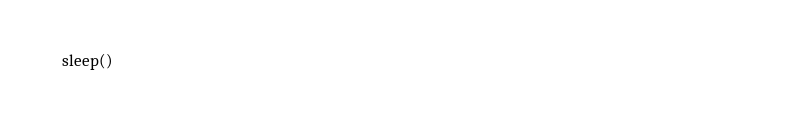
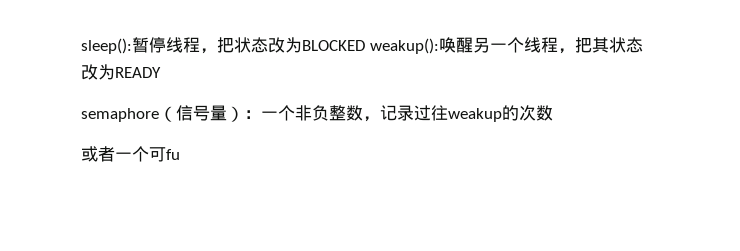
[62,53,113,70] sleep() -> [81,37,643,54] [81,64,161,80] [81,105,553,122] [81,146,180,162] sleep():暂停线程，把状态改为BLOCKED weakup():唤醒另一个线程，把其状态改为READY // semaphore（信号量）：一个非负整数，记录过往weakup的次数 // 或者一个可fu

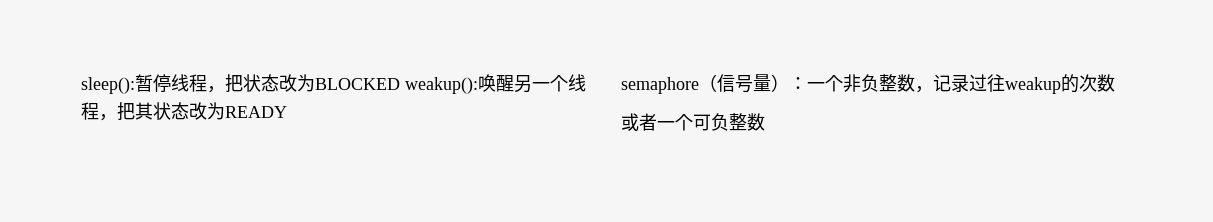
[166,149,180,160] fu -> [711,113,765,131] 负整数

